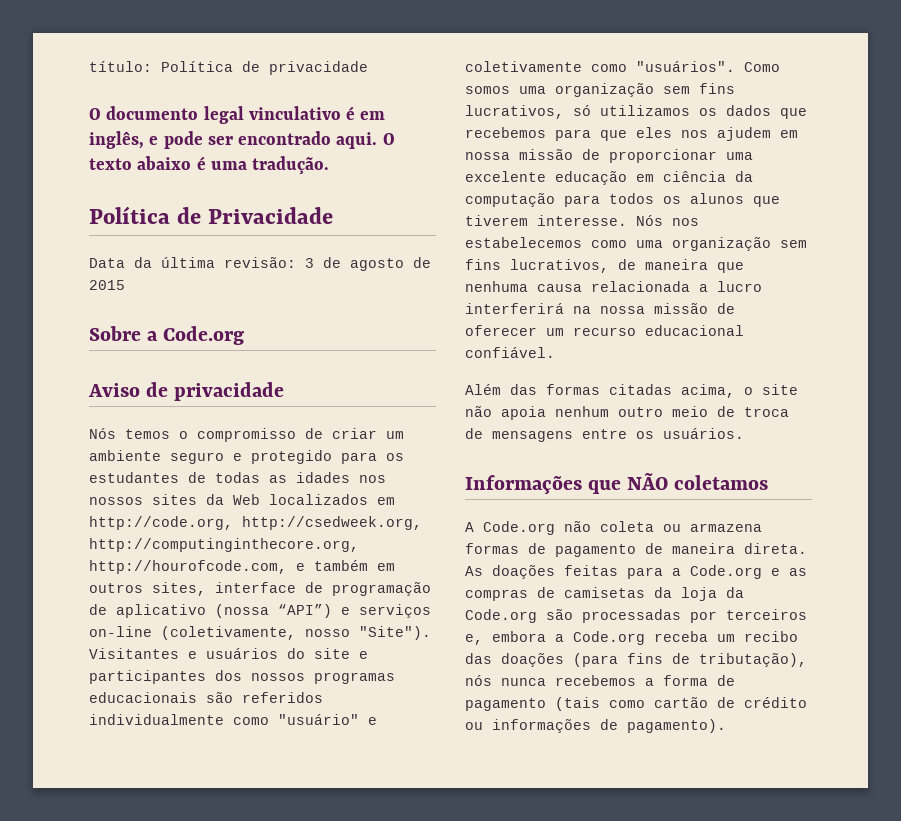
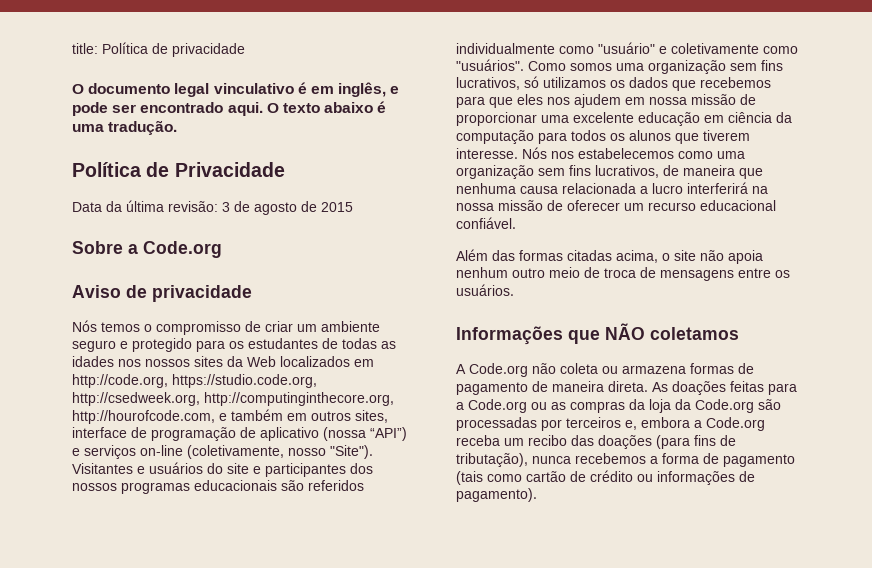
[89,61,152,72] título: -> [72,43,98,54] title:
(233, 523) none -> [172,374,317,388] https://studio.code.org,
[771,568,780,576] e -> [531,402,547,410] ou
[537,587,645,598] de camisetas -> (625, 407) none
[465,675,492,686] nós -> (528, 460) none

